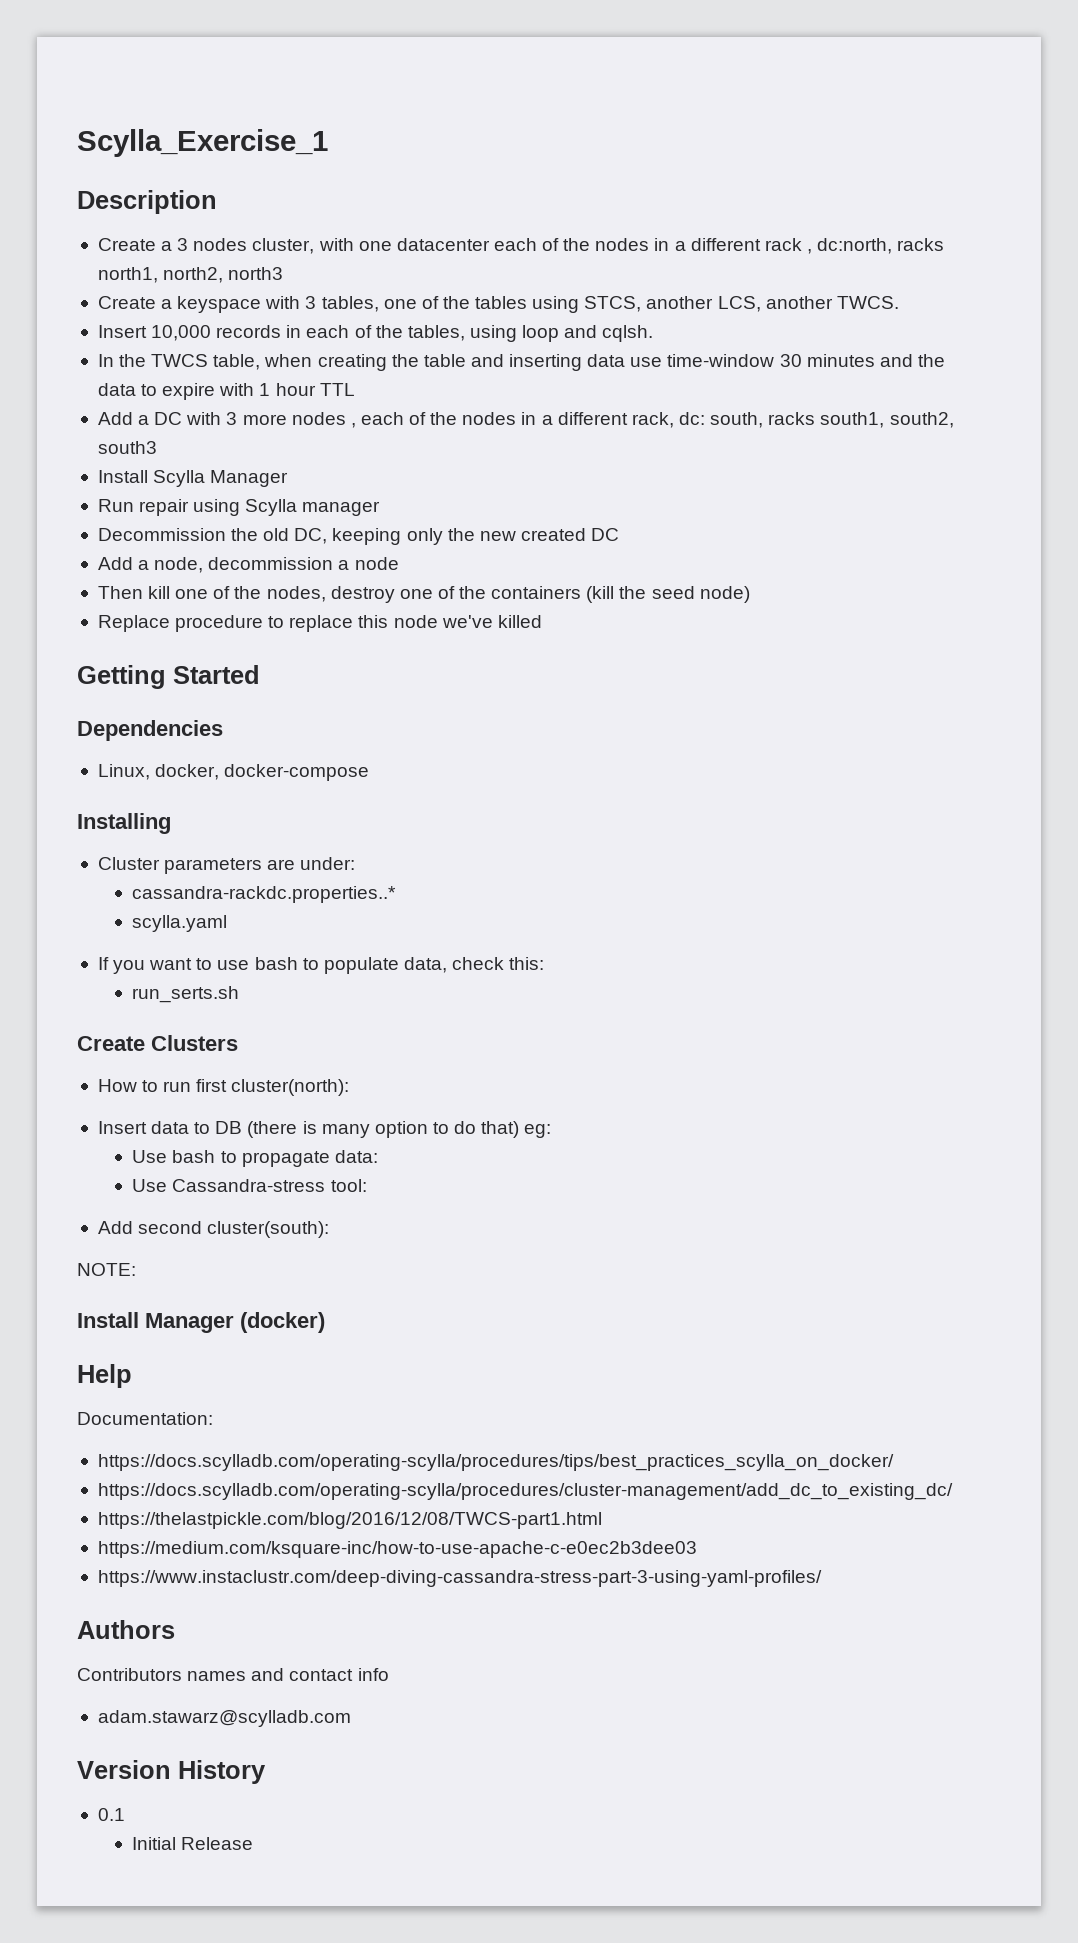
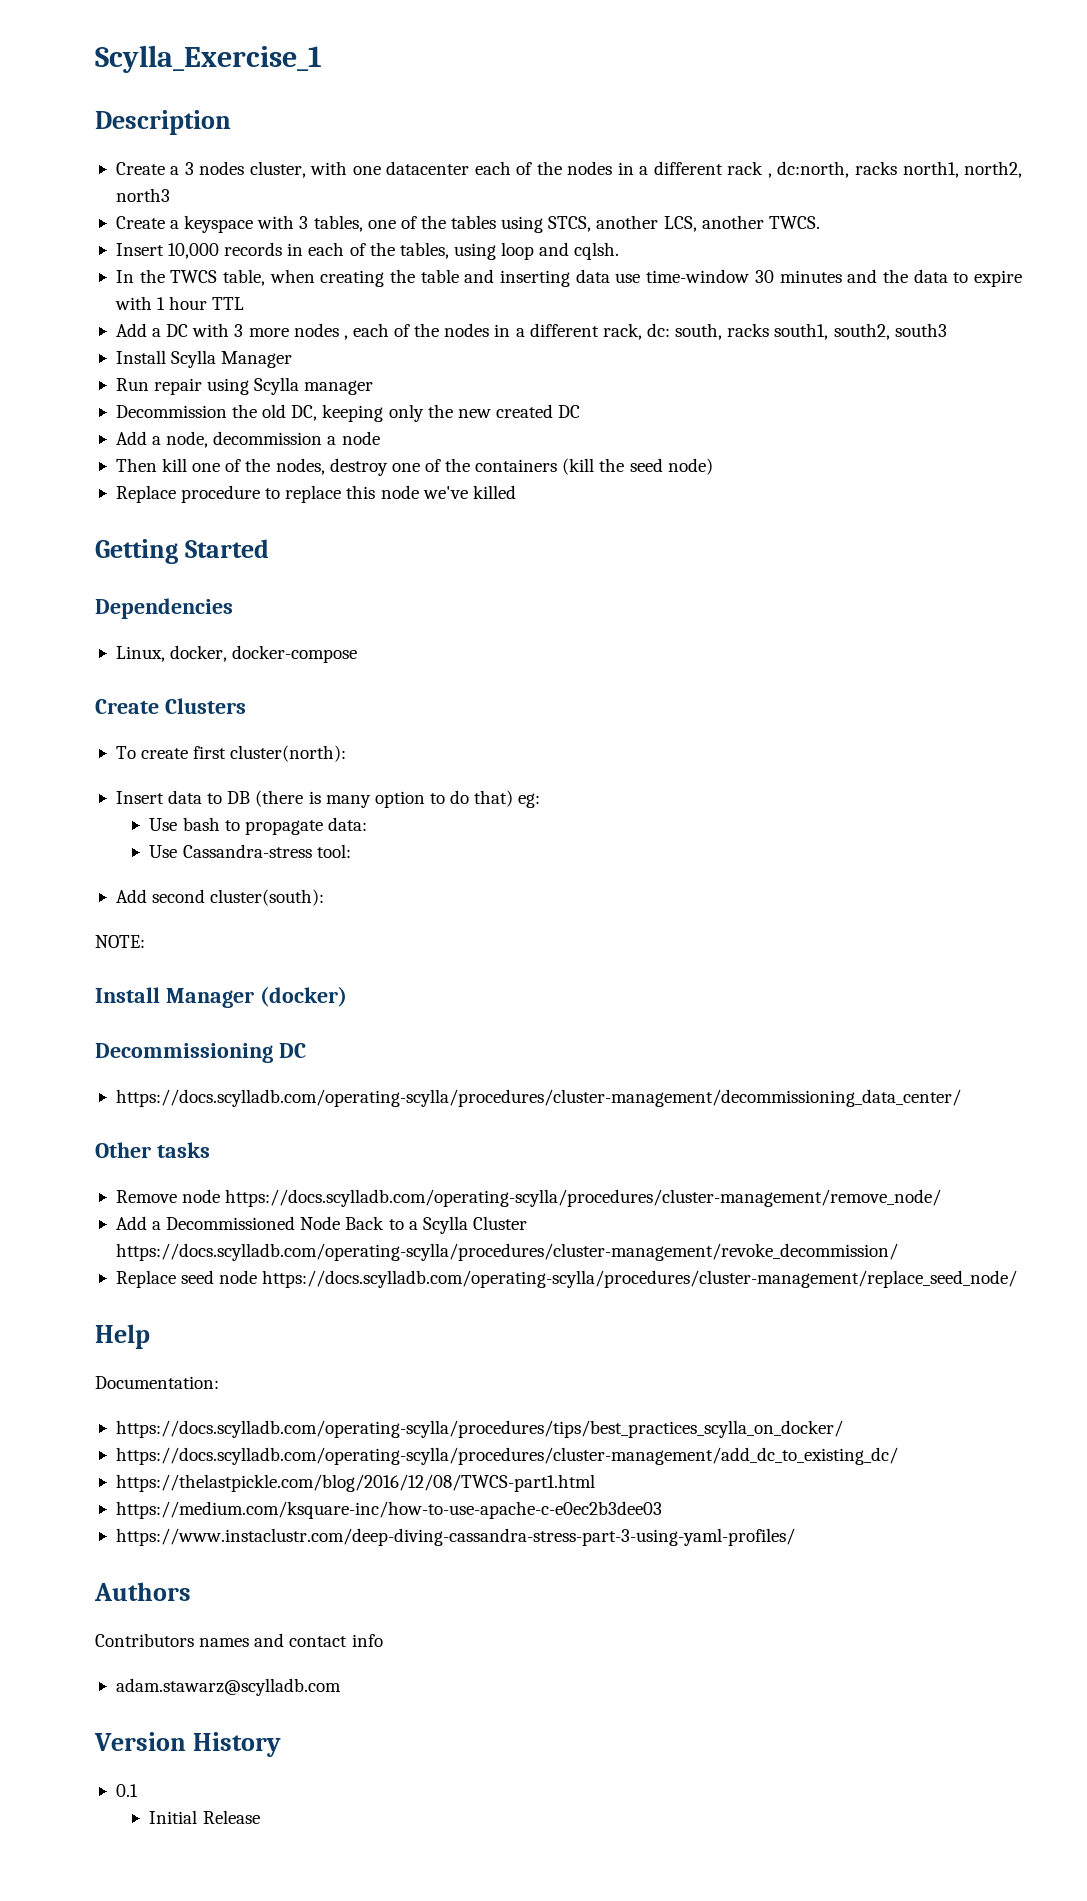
[77,813,171,834] [97,857,356,874] [132,886,397,903] [132,915,228,932] [97,957,545,974] [132,986,240,1003] // Installing // Cluster parameters are under: // cassandra-rackdc.properties..* // scylla.yaml // If you want to use bash to populate data, check this: // run_serts.sh -> (358, 654) none
[97,1079,192,1092] How to run -> [115,746,189,759] To create
(325, 1322) none -> [95,1043,306,1063] [115,1089,961,1107] [95,1142,210,1158] [115,1189,942,1207] [115,1216,527,1234] [115,1243,898,1261] [115,1270,1018,1288] // Decommissioning DC // https://docs.scylladb.com/operating-scylla/procedures/cluster-management/decommissioning_data_center/ // Other tasks // Remove node https://docs.scylladb.com/operating-scylla/procedures/cluster-management/remove_node/ // Add a Decommissioned Node Back to a Scylla Cluster https://docs.scylladb.com/operating-scylla/procedures/cluster-management/revoke_decommission/ // Replace seed node https://docs.scylladb.com/operating-scylla/procedures/cluster-management/replace_seed_node/

